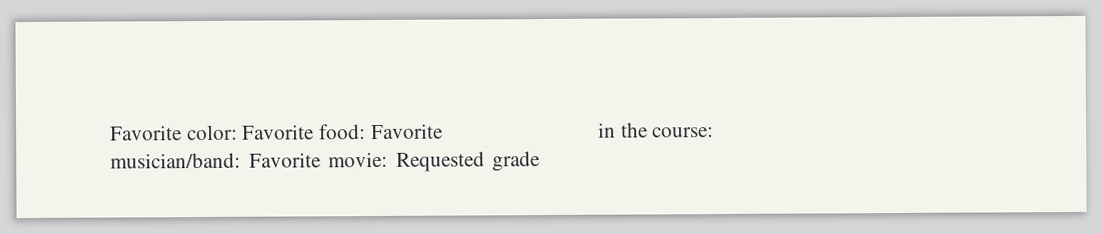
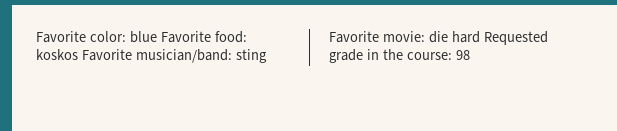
(238, 132) none -> [129,31,157,43] blue
(367, 132) none -> [36,49,78,60] koskos
(241, 160) none -> [235,49,267,63] sting
(388, 159) none -> [428,31,480,43] die hard
(715, 132) none -> [455,50,470,60] 98

